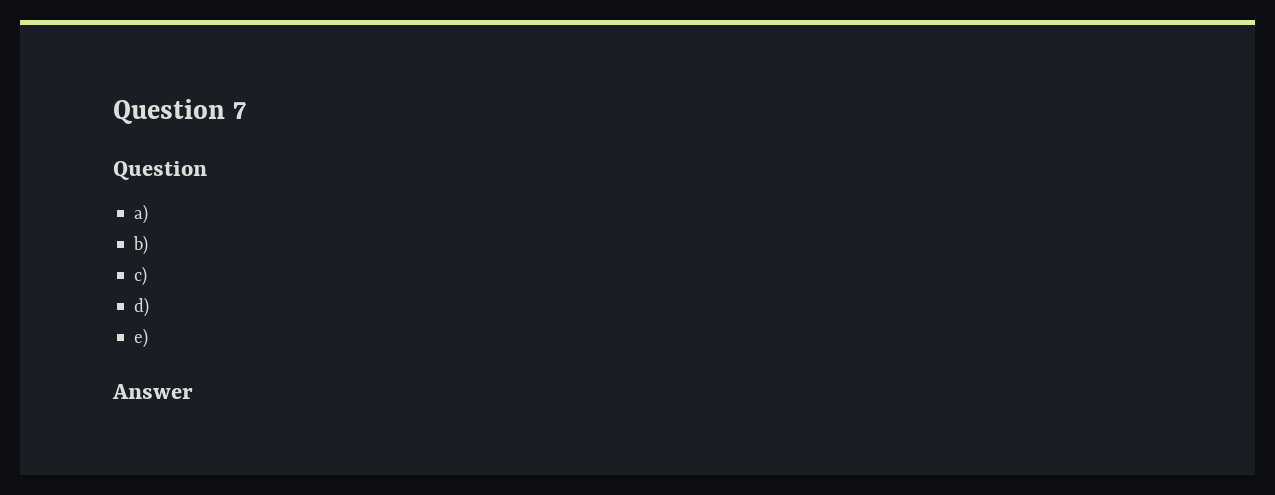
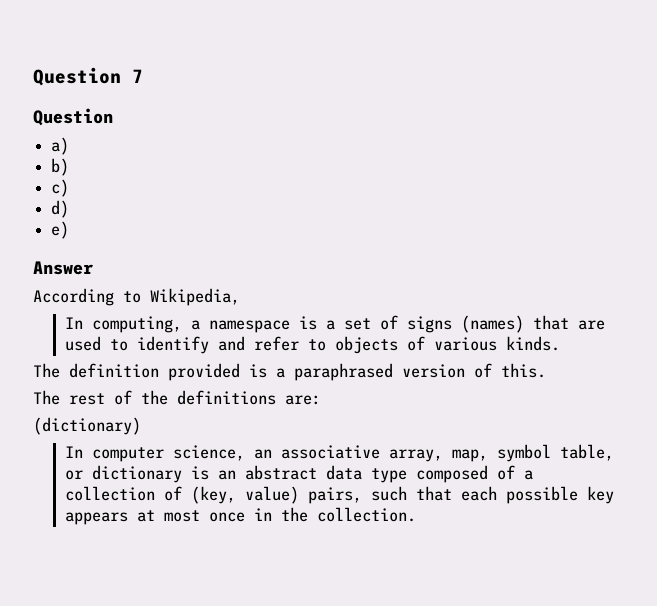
(193, 391) none -> [33,288,240,306] [64,315,605,333] [64,336,560,354] [33,363,546,381] [33,390,321,405] [33,417,141,435] [64,444,614,462] [64,465,533,483] [64,486,614,504] [64,507,416,525] // According to Wikipedia, // In computing, a namespace is a set of signs (names) that are used to identify and refer to objects of various kinds. // The definition provided is a paraphrased version of this. // The rest of the definitions are: // (dictionary) // In computer science, an associative array, map, symbol table, or dictionary is an abstract data type composed of a collection of (key, value) pairs, such that each possible key appears at most once in the collection.

